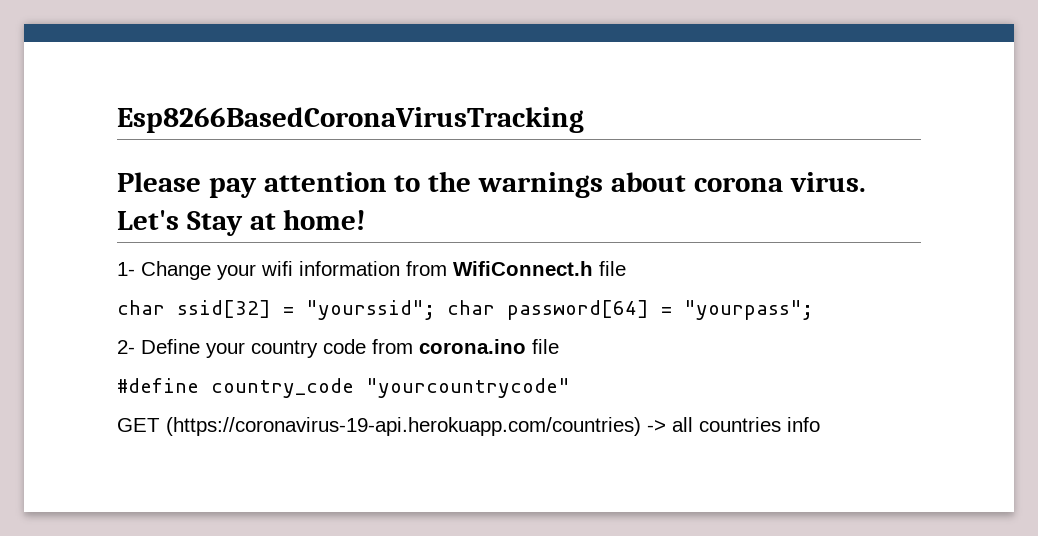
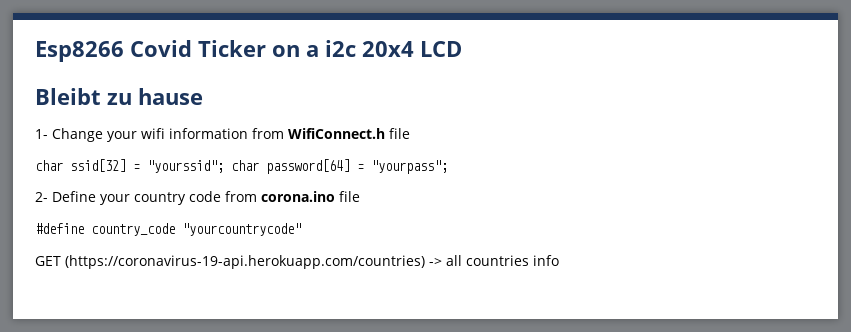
[117,107,584,133] [117,171,866,198] [117,209,367,236] Esp8266BasedCoronaVirusTracking // Please pay attention to the warnings about corona virus. Let's Stay at home! -> [35,40,462,62] [35,88,203,105] Esp8266 Covid Ticker on a i2c 20x4 LCD // Bleibt zu hause

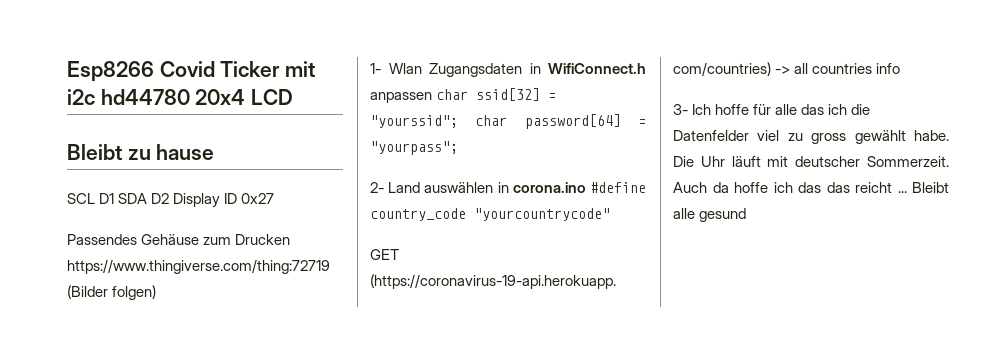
[272,40,356,57] on a i2c -> [285,61,316,77] [67,89,190,105] mit i2c hd44780
[35,128,410,142] 1- Change your wifi information from WifiConnect.h file // -> [67,193,275,208] [67,234,291,245] [67,259,330,274] [67,285,157,300] [370,63,646,77] [370,92,432,103] SCL D1 SDA D2 Display ID 0x27 // Passendes Gehäuse zum Drucken https://www.thingiverse.com/thing:72719 (Bilder folgen) // 1- Wlan Zugangsdaten in WifiConnect.h anpassen
[52,191,360,205] Define your country code from corona.ino file // -> [388,182,586,193] Land auswählen in corona.ino
(559, 260) none -> [673,104,871,115] [673,130,949,144] [673,156,949,167] [673,182,949,193] [673,208,747,222] // 3- Ich hoffe für alle das ich die Datenfelder viel zu gross gewählt habe. Die Uhr läuft mit deutscher Sommerzeit. Auch da hoffe ich das das reicht ... Bleibt alle gesund

